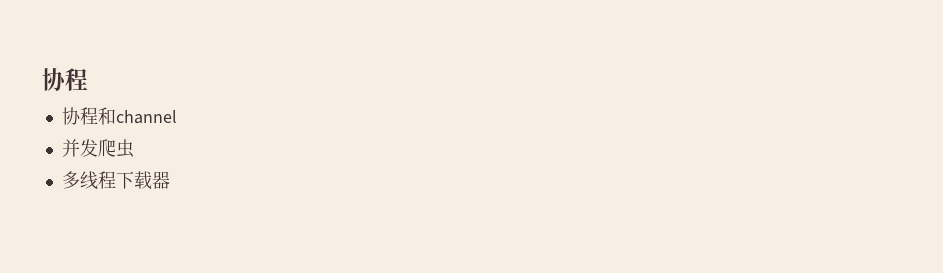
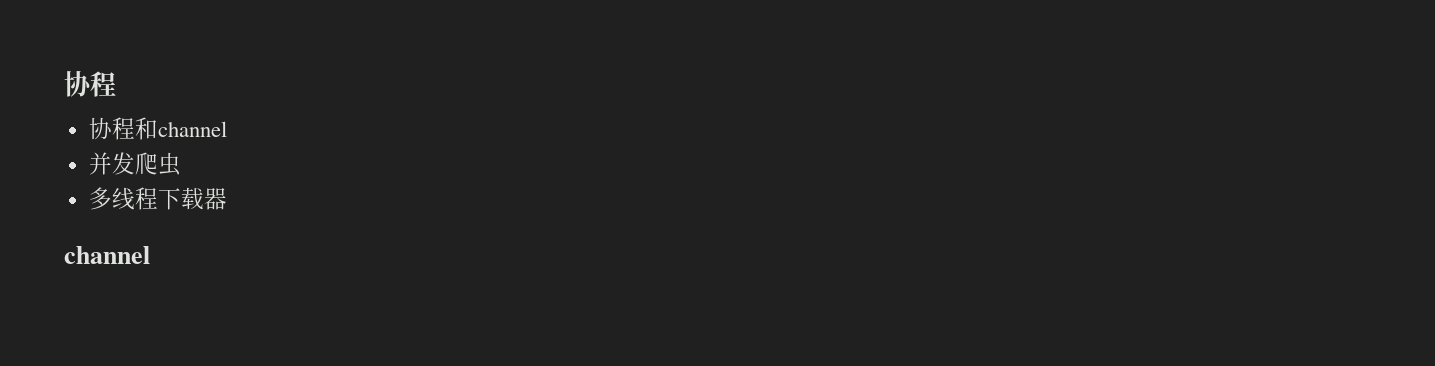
(170, 180) none -> [64,246,150,264] // channel

